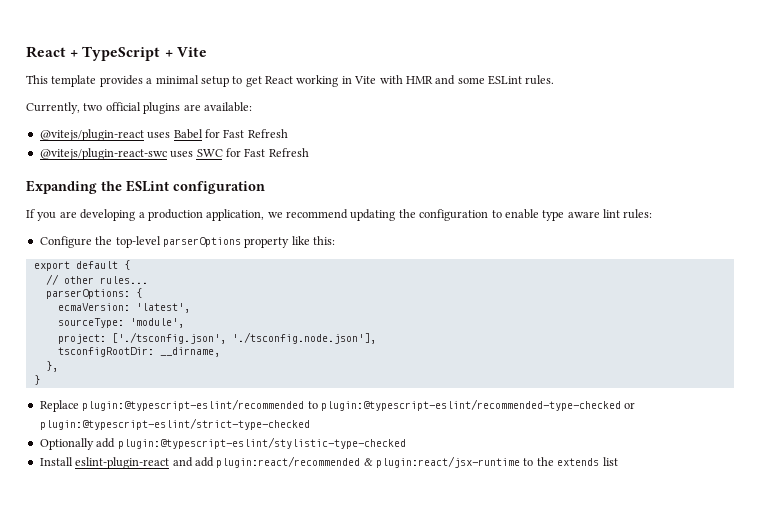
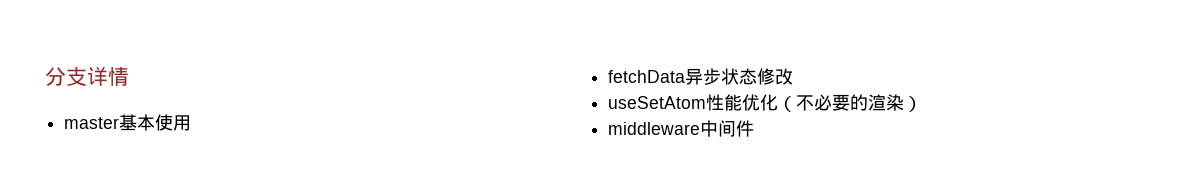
[26,46,207,61] [26,75,555,87] [26,102,252,114] [39,129,288,141] [39,148,309,160] [26,180,265,194] [26,209,653,221] [39,236,335,248] [33,260,130,271] [45,274,148,285] [45,288,142,299] [57,303,190,313] [57,318,184,328] [57,332,376,344] [57,347,220,357] [45,361,58,372] [33,375,40,385] [39,399,636,412] [39,418,310,430] [39,437,406,450] [39,456,618,469] React + TypeScript + Vite // This template provides a minimal setup to get React working in Vite with HMR and some ESLint rules. // Currently, two official plugins are available: // @vitejs/plugin-react uses Babel for Fast Refresh // @vitejs/plugin-react-swc uses SWC for Fast Refresh // Expanding the ESLint configuration // If you are developing a production application, we recommend updating the configuration to enable type aware lint rules: // Configure the top-level parserOptions property like this: // export default { // // other rules... // parserOptions: { // ecmaVersion: 'latest', // sourceType: 'module', // project: ['./tsconfig.json', './tsconfig.node.json'], // tsconfigRootDir: __dirname, // }, // } // Replace plugin:@typescript-eslint/recommended to plugin:@typescript-eslint/recommended-type-checked or plugin:@typescript-eslint/strict-type-checked // Optionally add plugin:@typescript-eslint/stylistic-type-checked // Install eslint-plugin-react and add plugin:react/recommended & plugin:react/jsx-runtime to the extends list -> [45,67,129,86] [64,114,192,131] [608,68,794,85] [608,94,923,112] [608,120,755,137] 分支详情 // master基本使用 // fetchData异步状态修改 // useSetAtom性能优化（不必要的渲染） // middleware中间件

